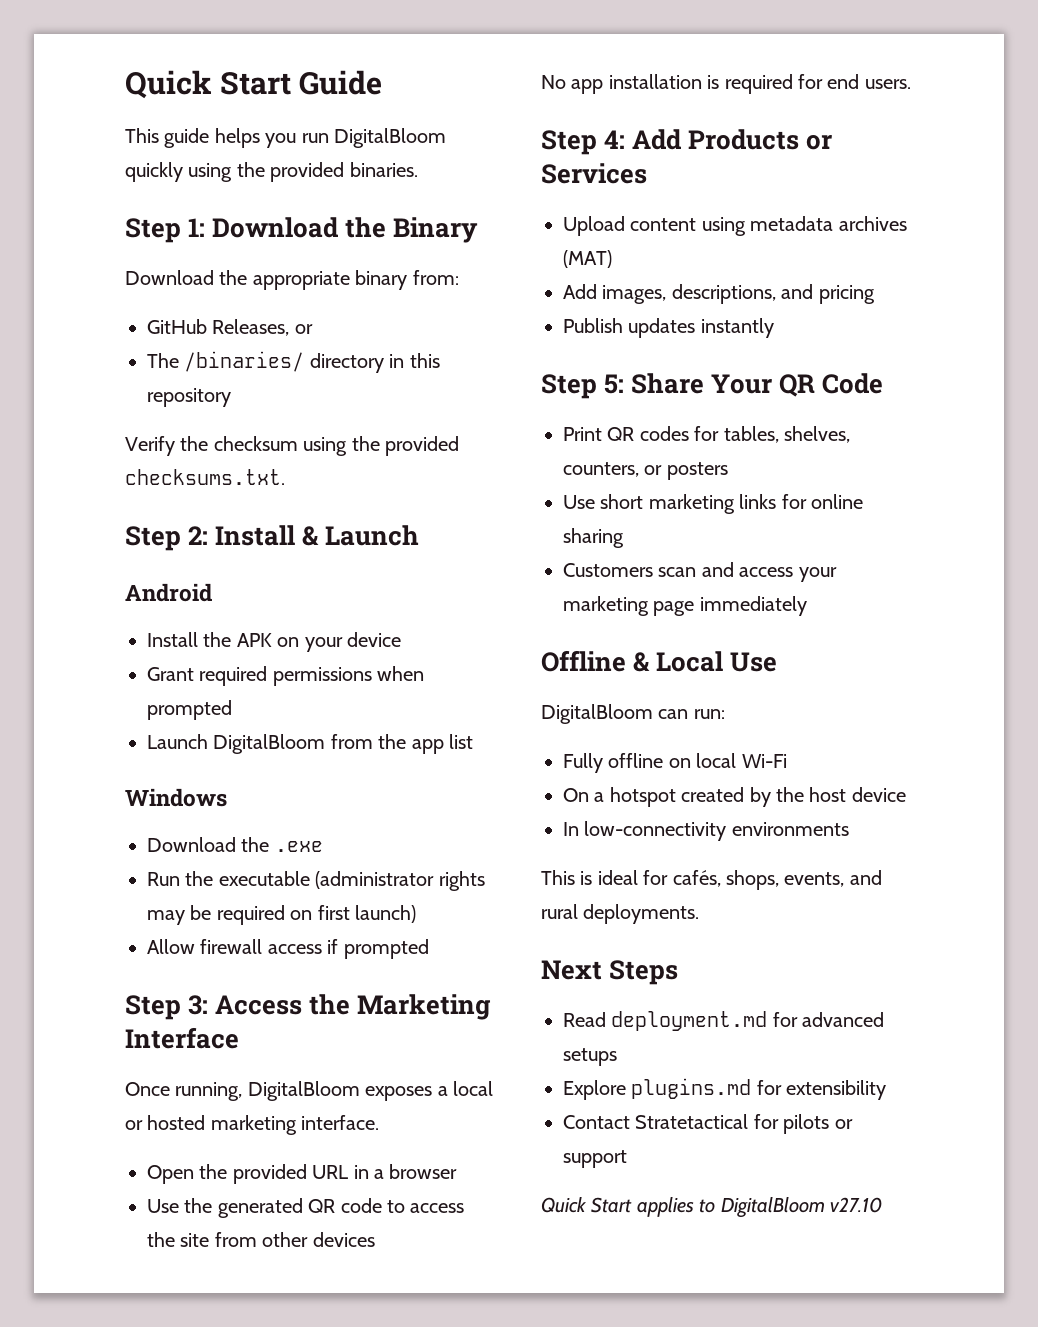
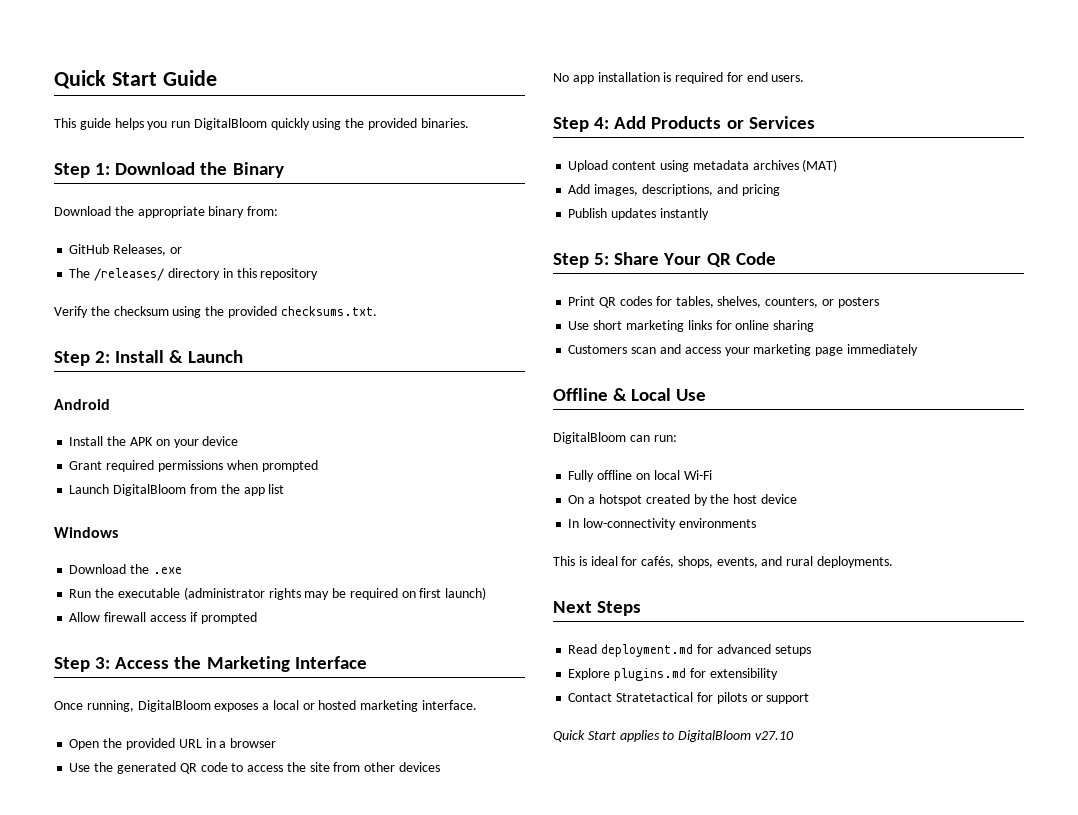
[184,351,305,372] /binaries/ -> [94,268,165,281] /releases/

